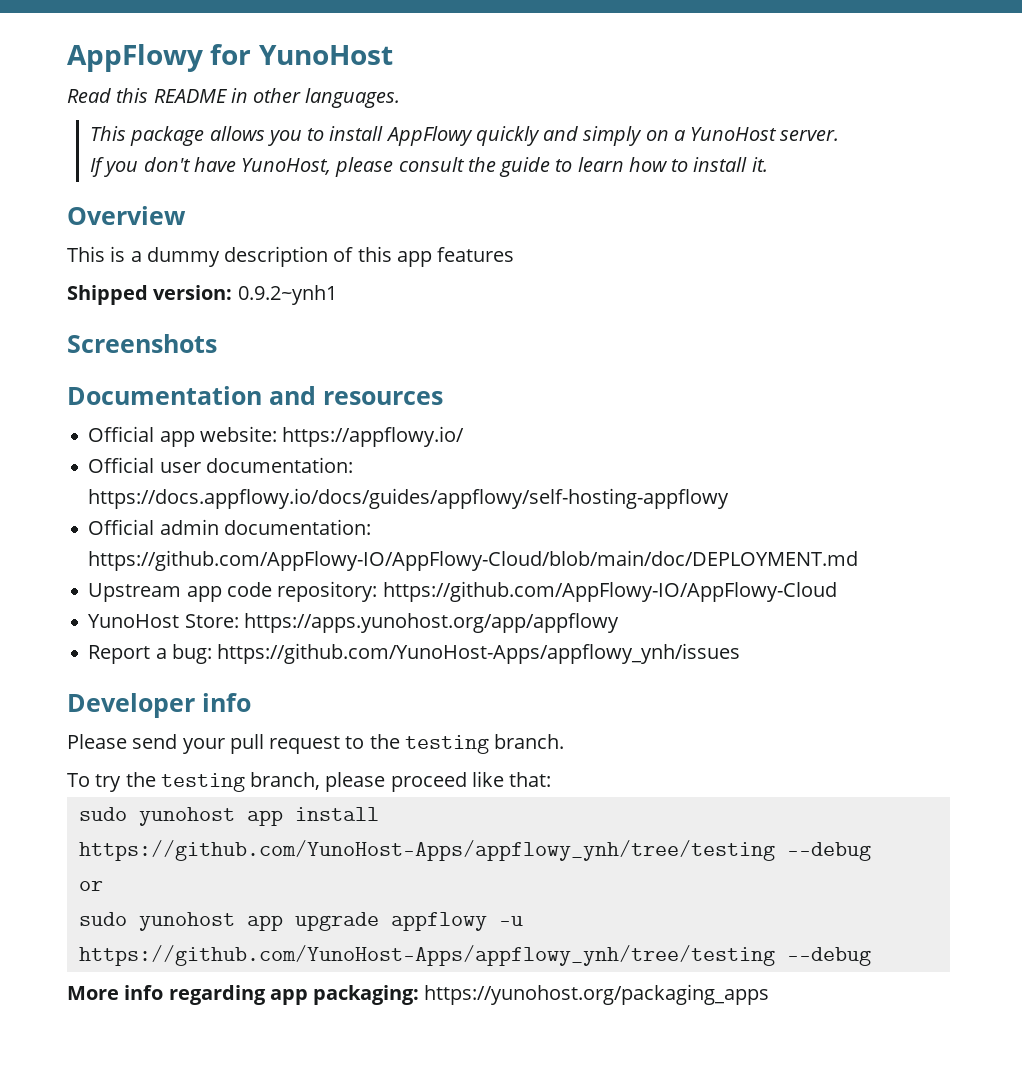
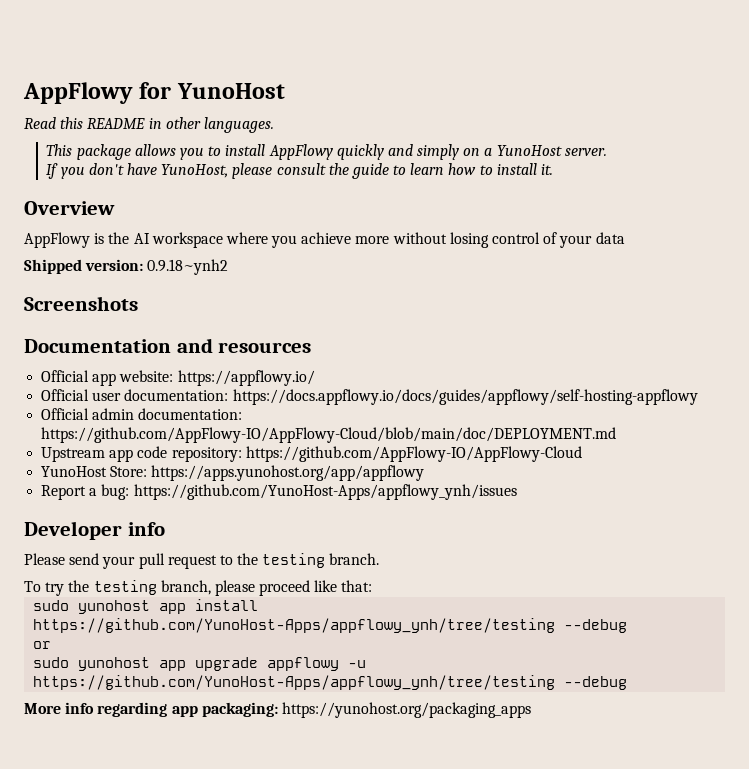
[67,246,515,267] This is a dummy description of this app features -> [24,232,625,248] AppFlowy is the AI workspace where you achieve more without losing control of your data
[237,285,337,305] 0.9.2~ynh1 -> [147,259,229,275] 0.9.18~ynh2

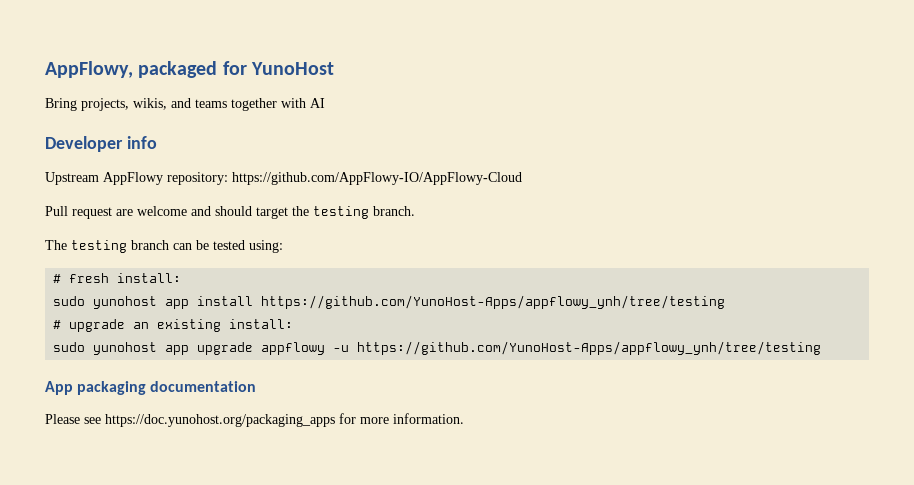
[23,82,133,104] AppFlowy -> [45,61,218,78] AppFlowy, packaged
[24,117,274,133] [46,144,607,160] [46,163,554,179] [24,201,115,215] [24,232,625,248] [24,259,229,275] [24,296,138,311] [24,338,312,353] [41,370,315,386] [41,389,698,405] [41,408,243,420] [41,427,617,443] [41,446,582,462] [41,465,425,481] [41,484,517,500] [24,521,165,540] [24,553,380,569] [24,580,373,596] Read this README in other languages. // This package allows you to install AppFlowy quickly and simply on a YunoHost server. // If you don't have YunoHost, please consult the guide to learn how to install it. // Overview // AppFlowy is the AI workspace where you achieve more without losing control of your data // Shipped version: 0.9.18~ynh2 // Screenshots // Documentation and resources // Official app website: https://appflowy.io/ // Official user documentation: https://docs.appflowy.io/docs/guides/appflowy/self-hosting-appflowy // Official admin documentation: https://github.com/AppFlowy-IO/AppFlowy-Cloud/blob/main/doc/DEPLOYMENT.md // Upstream app code repository: https://github.com/AppFlowy-IO/AppFlowy-Cloud // YunoHost Store: https://apps.yunohost.org/app/appflowy // Report a bug: https://github.com/YunoHost-Apps/appflowy_ynh/issues // Developer info // Please send your pull request to the testing branch. // To try the testing branch, please proceed like that: -> [45,98,325,111] [45,136,157,152] [45,172,522,185] [45,206,415,219] [45,240,283,253] [53,273,182,283] Bring projects, wikis, and teams together with AI // Developer info // Upstream AppFlowy repository: https://github.com/AppFlowy-IO/AppFlowy-Cloud // Pull request are welcome and should target the testing branch. // The testing branch can be tested using: // # fresh install:
[564,619,628,633] [33,641,52,649] --debug // or -> [53,319,294,332] // # upgrade an existing install:
[564,676,628,690] [24,702,531,718] --debug // More info regarding app packaging: https://yunohost.org/packaging_apps -> [45,381,257,395] [45,413,464,427] // App packaging documentation // Please see https://doc.yunohost.org/packaging_apps for more information.

